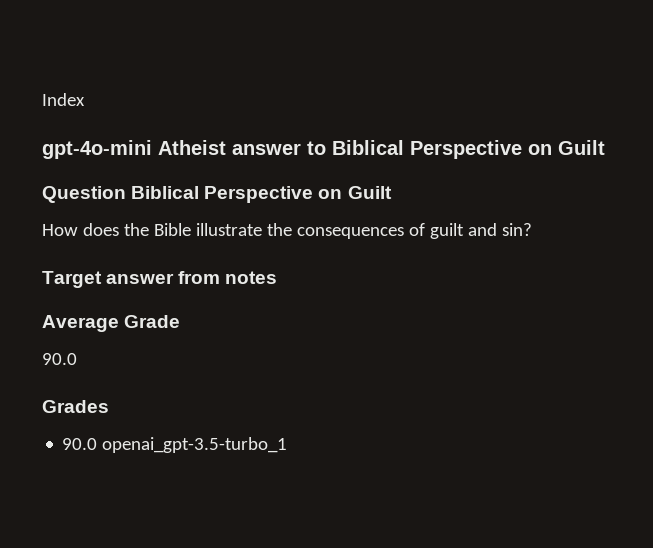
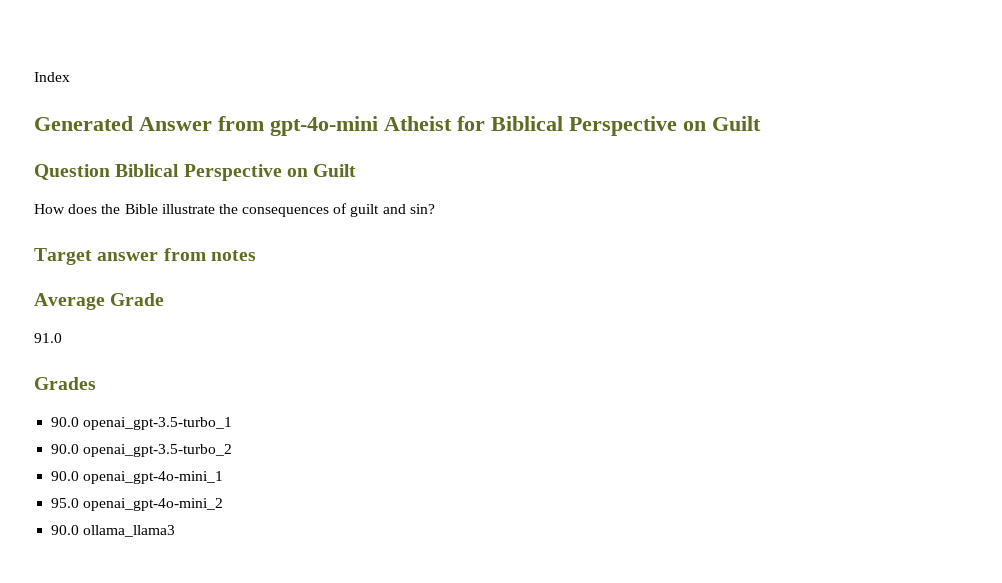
[42,140,326,159] gpt-4o-mini Atheist answer to -> [34,116,485,136] Generated Answer from gpt-4o-mini Atheist for
[42,353,77,365] 90.0 -> [34,333,62,343] 91.0
(288, 445) none -> [51,444,233,457] [51,471,224,484] [51,498,224,511] [51,525,176,537] // 90.0 openai_gpt-3.5-turbo_2 // 90.0 openai_gpt-4o-mini_1 // 95.0 openai_gpt-4o-mini_2 // 90.0 ollama_llama3

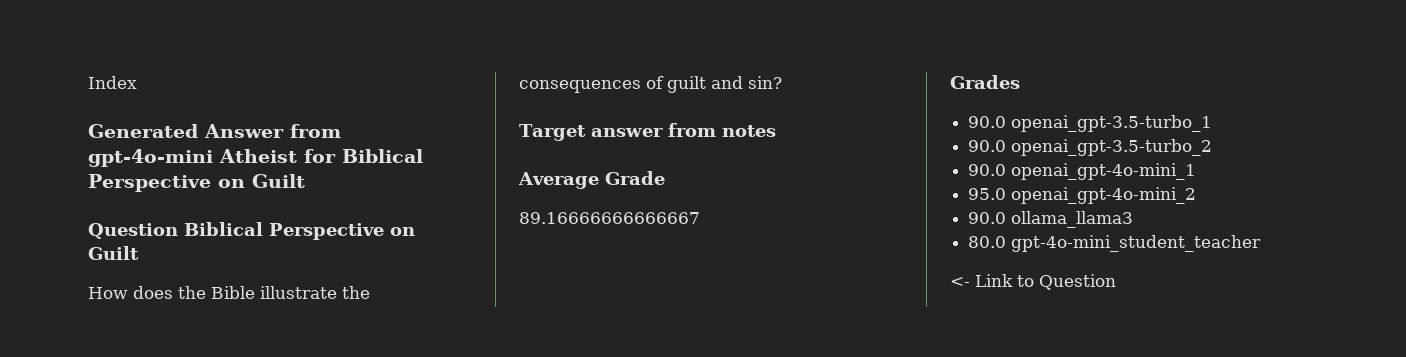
[34,333,62,343] 91.0 -> [519,212,700,224] 89.16666666666667
(176, 531) none -> [968,235,1262,252] [950,274,1116,290] // 80.0 gpt-4o-mini_student_teacher // <- Link to Question

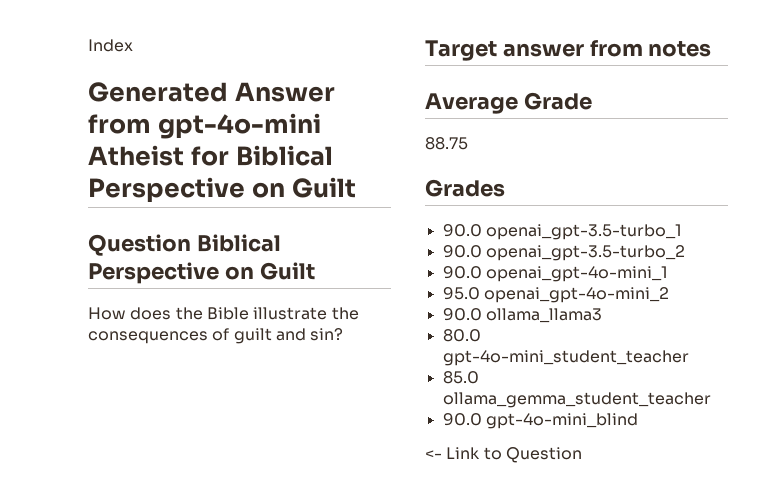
[519,212,700,224] 89.16666666666667 -> [425,137,468,150] 88.75
(1262, 243) none -> [442,371,479,384] [442,392,711,408] [442,413,638,429] // 85.0 ollama_gemma_student_teacher // 90.0 gpt-4o-mini_blind

